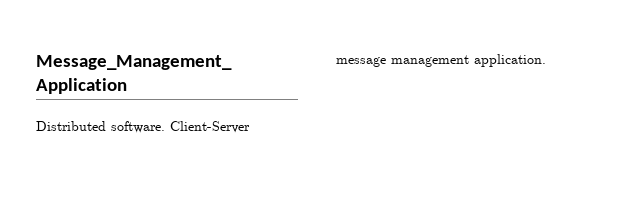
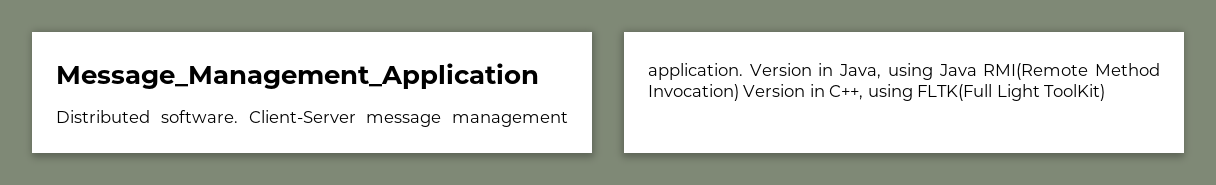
(546, 60) none -> [749,63,1160,80] [648,84,1106,101] Version in Java, using Java RMI(Remote Method Invocation) Version in C++, using FLTK(Full Light ToolKit)

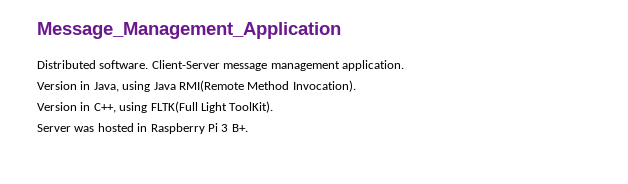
(743, 71) none -> (404, 65) //
[648,84,739,101] Invocation) -> [292,80,356,92] Invocation). //
[1044,84,1106,101] ToolKit) -> [229,101,274,113] [37,123,248,134] ToolKit). // Server was hosted in Raspberry Pi 3 B+.

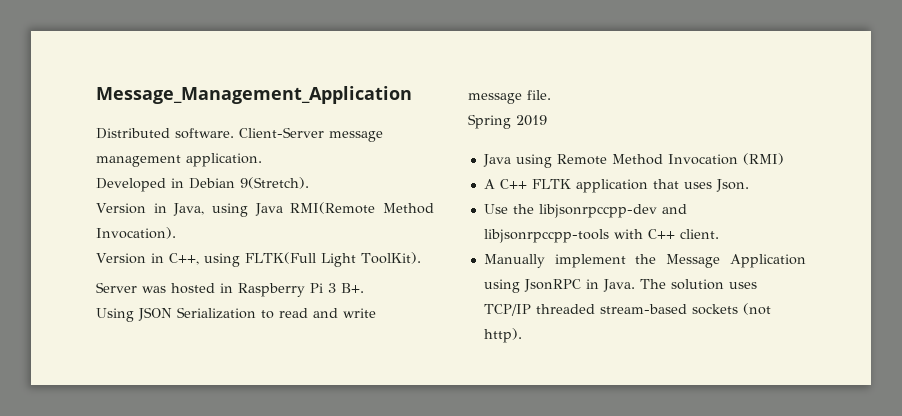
(404, 65) none -> [96,177,309,192] // Developed in Debian 9(Stretch).
(248, 128) none -> [96,307,376,322] [468,90,551,104] [468,114,547,129] [482,153,784,168] [483,179,749,193] [483,204,687,218] [483,229,719,243] [483,254,806,268] [483,279,757,293] [483,303,771,316] [483,328,522,343] // Using JSON Serialization to read and write message file. // Spring 2019 // Java using Remote Method Invocation (RMI) // A C++ FLTK application that uses Json. // Use the libjsonrpccpp-dev and libjsonrpccpp-tools with C++ client. // Manually implement the Message Application using JsonRPC in Java. The solution uses TCP/IP threaded stream-based sockets (not http).

